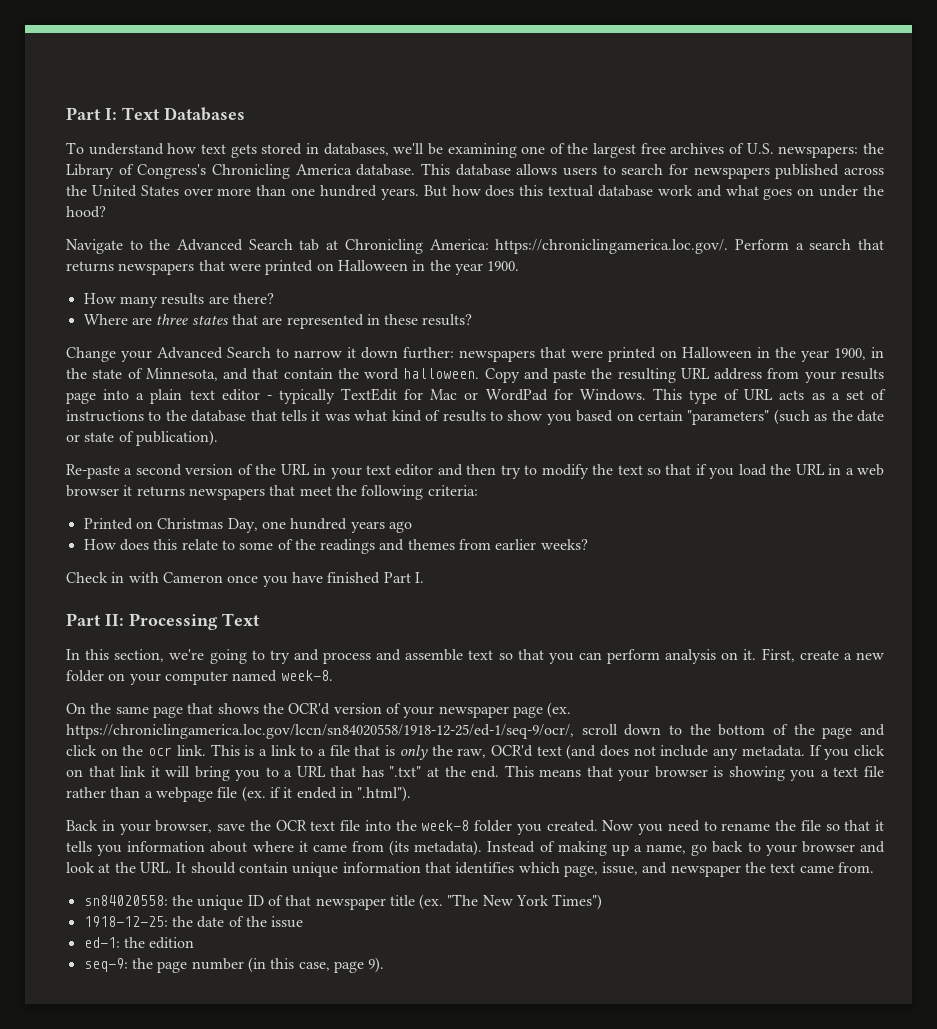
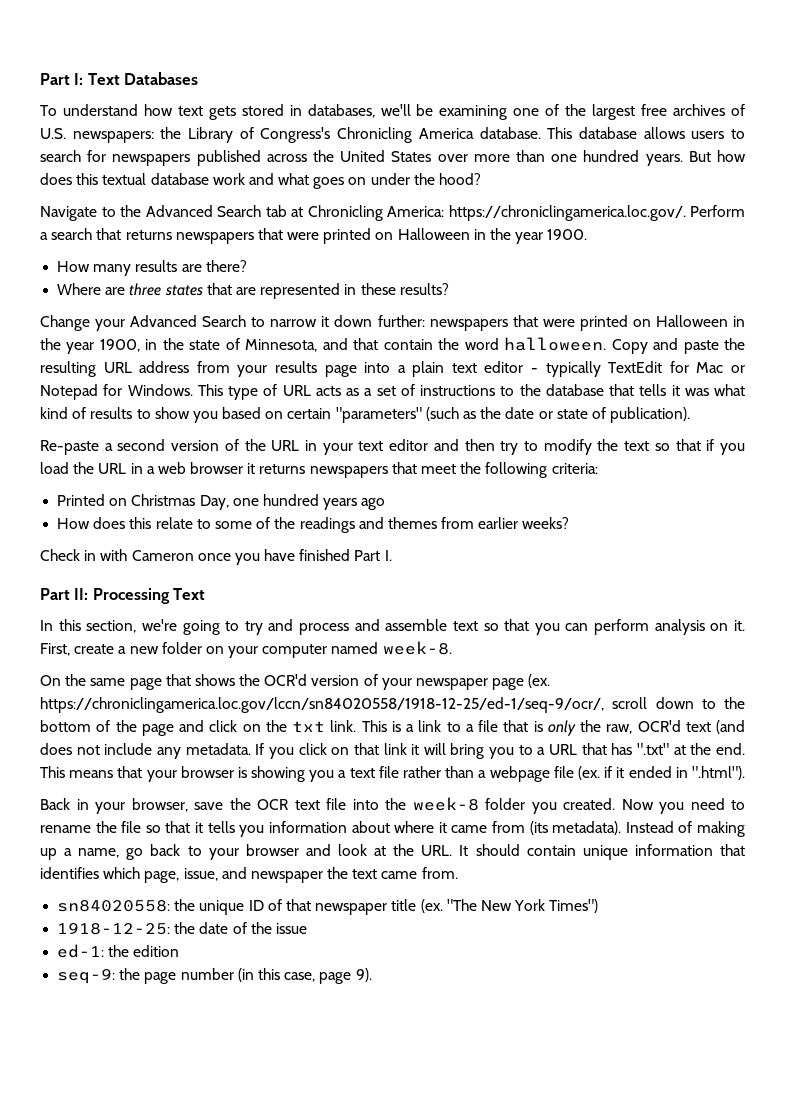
[485,389,548,401] WordPad -> [40,384,98,400] Notepad
[148,747,173,756] ocr -> [292,721,325,732] txt

